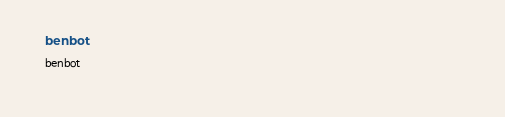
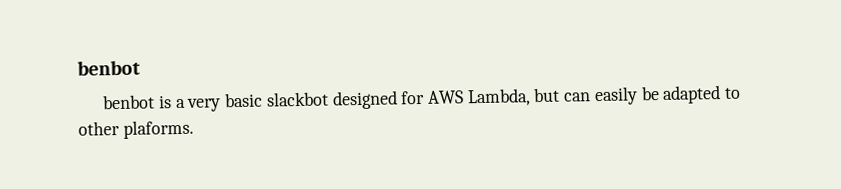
(80, 63) none -> [157,85,742,112] [78,119,194,139] is a very basic slackbot designed for AWS Lambda, but can easily be adapted to other plaforms.

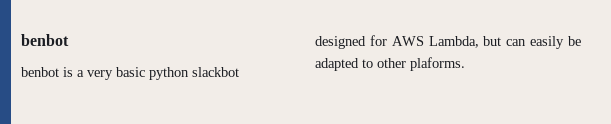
(264, 100) none -> [149,67,189,80] python

